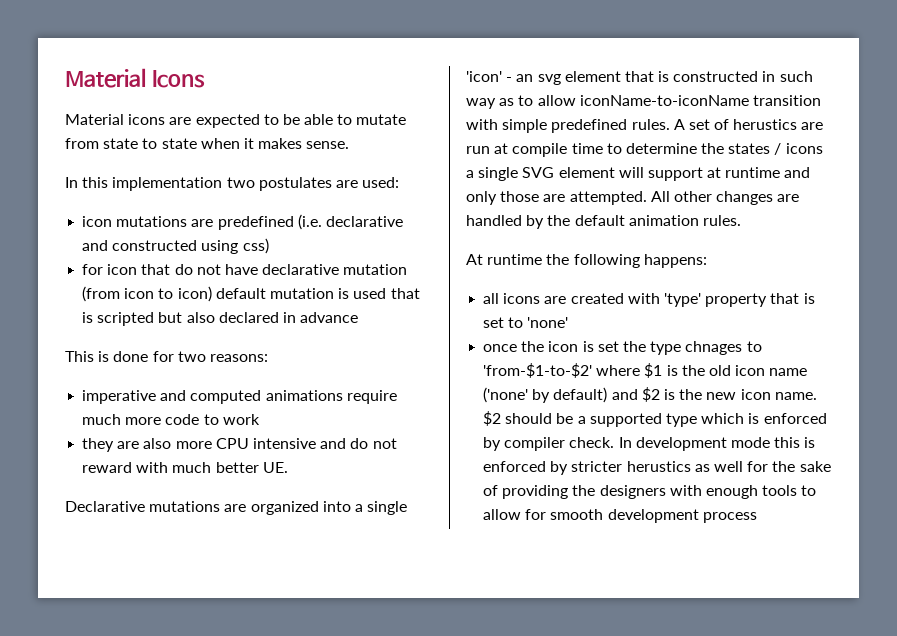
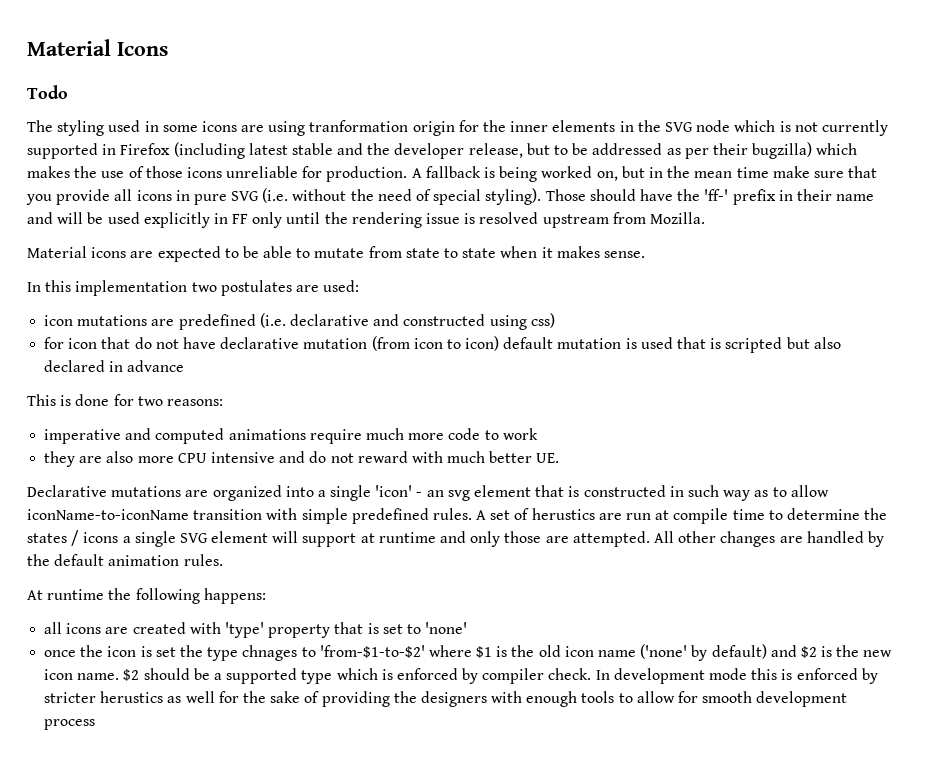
(205, 79) none -> [27,85,68,99] [27,120,888,136] [27,142,858,159] [27,166,878,182] [26,188,875,205] [27,212,705,228] // Todo // The styling used in some icons are using tranformation origin for the inner elements in the SVG node which is not currently supported in Firefox (including latest stable and the developer release, but to be addressed as per their bugzilla) which makes the use of those icons unreliable for production. A fallback is being worked on, but in the mean time make sure that you provide all icons in pure SVG (i.e. without the need of special styling). Those should have the 'ff-' prefix in their name and will be used explicitly in FF only until the rendering issue is resolved upstream from Mozilla.

